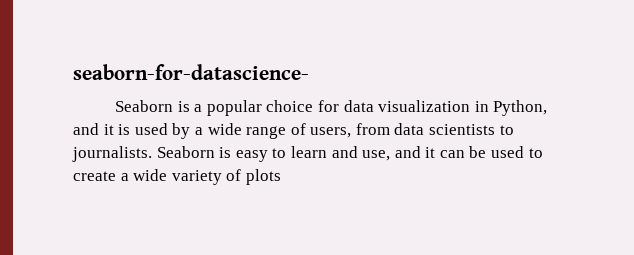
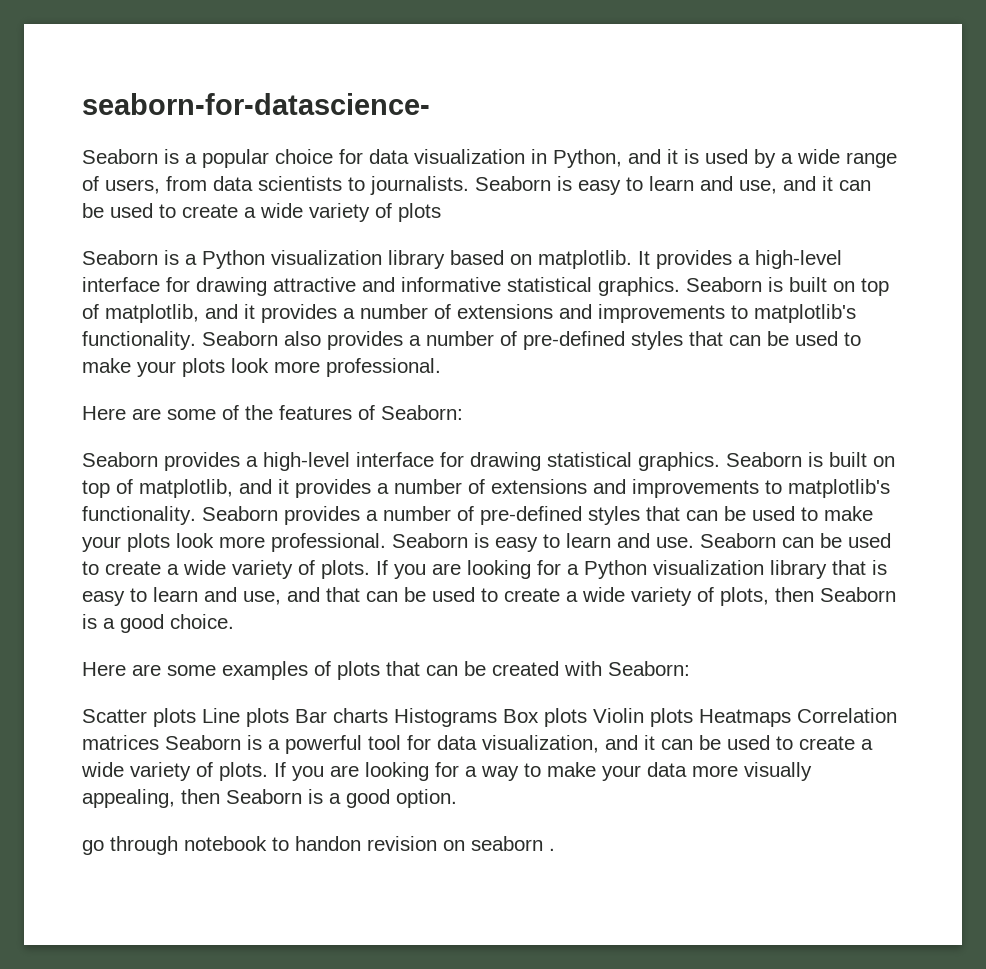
(281, 177) none -> [82,250,842,269] [82,277,889,296] [82,304,856,323] [82,331,861,350] [82,358,441,377] [82,405,463,420] [82,452,895,471] [82,479,890,498] [82,506,873,525] [82,533,891,552] [82,560,887,579] [82,587,896,606] [82,614,234,633] [82,661,690,680] [82,708,897,727] [82,735,873,754] [81,762,812,781] [82,789,457,808] [82,836,555,855] // Seaborn is a Python visualization library based on matplotlib. It provides a high-level interface for drawing attractive and informative statistical graphics. Seaborn is built on top of matplotlib, and it provides a number of extensions and improvements to matplotlib's functionality. Seaborn also provides a number of pre-defined styles that can be used to make your plots look more professional. // Here are some of the features of Seaborn: // Seaborn provides a high-level interface for drawing statistical graphics. Seaborn is built on top of matplotlib, and it provides a number of extensions and improvements to matplotlib's functionality. Seaborn provides a number of pre-defined styles that can be used to make your plots look more professional. Seaborn is easy to learn and use. Seaborn can be used to create a wide variety of plots. If you are looking for a Python visualization library that is easy to learn and use, and that can be used to create a wide variety of plots, then Seaborn is a good choice. // Here are some examples of plots that can be created with Seaborn: // Scatter plots Line plots Bar charts Histograms Box plots Violin plots Heatmaps Correlation matrices Seaborn is a powerful tool for data visualization, and it can be used to create a wide variety of plots. If you are looking for a way to make your data more visually appealing, then Seaborn is a good option. // go through notebook to handon revision on seaborn .

